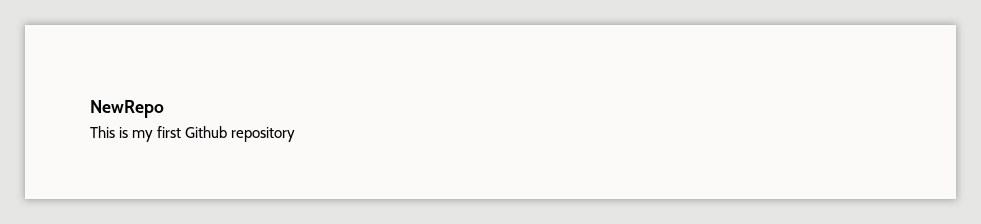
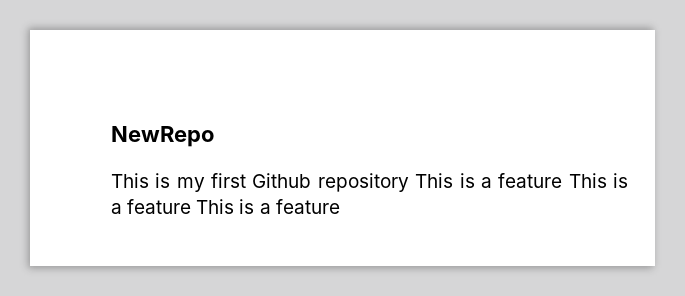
(296, 134) none -> [415,173,628,188] [111,199,340,214] This is a feature This is a feature This is a feature

